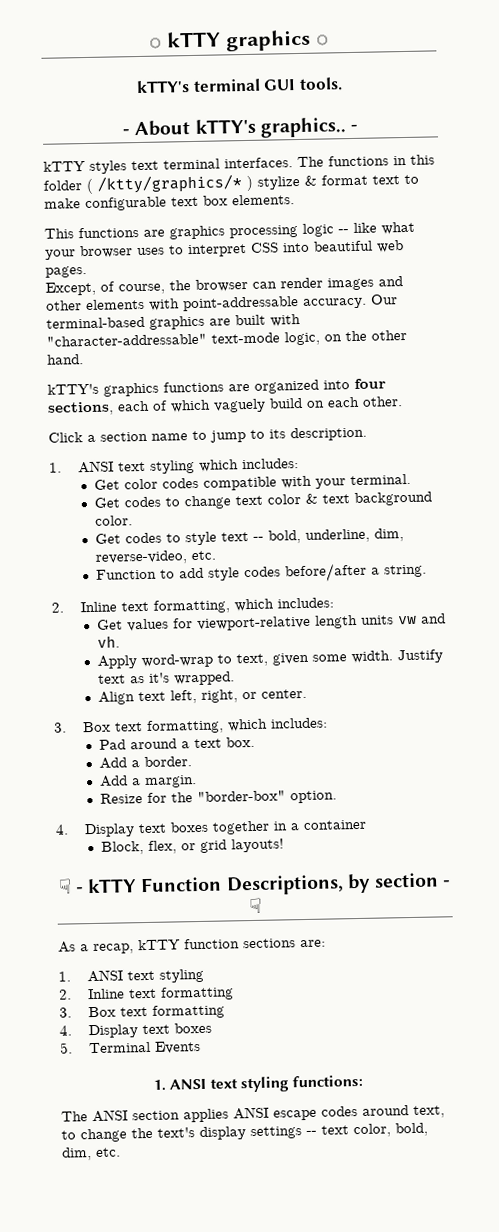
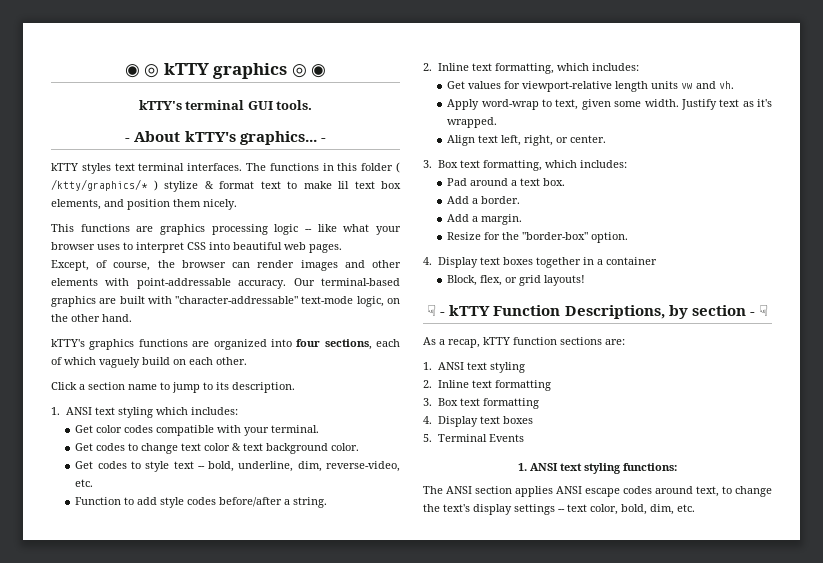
(149, 43) none -> [124,64,140,78] ◉
(329, 40) none -> [311,64,327,78] ◉
[259,117,346,138] graphics.. -> [239,131,317,145] graphics...
[85,196,167,212] configurable -> [338,181,349,189] lil
[232,194,295,206] elements. -> [51,199,237,210] elements, and position them nicely.

